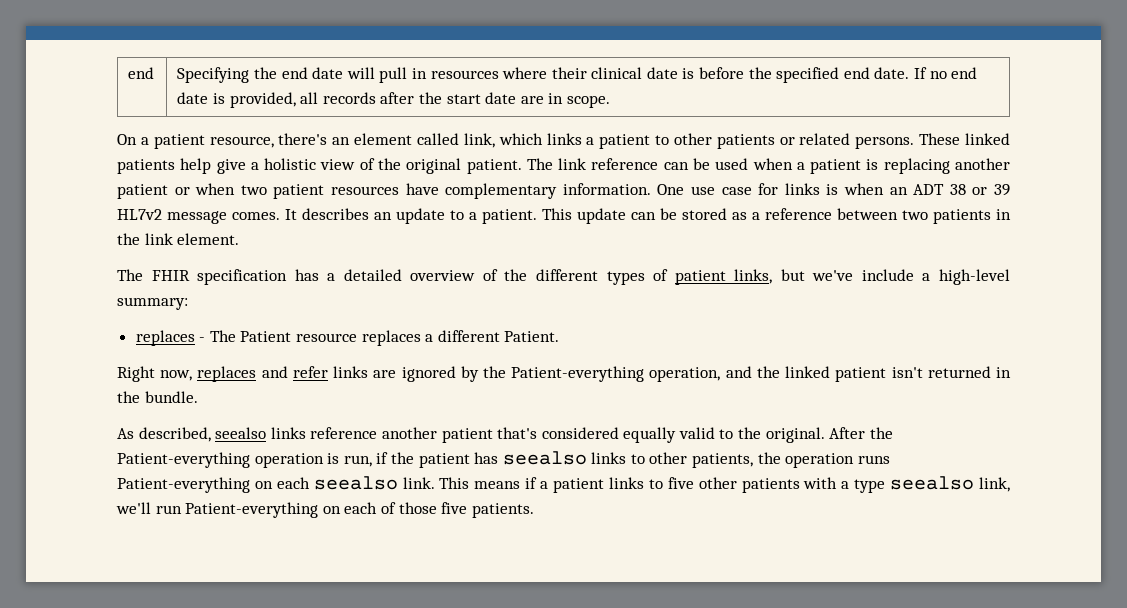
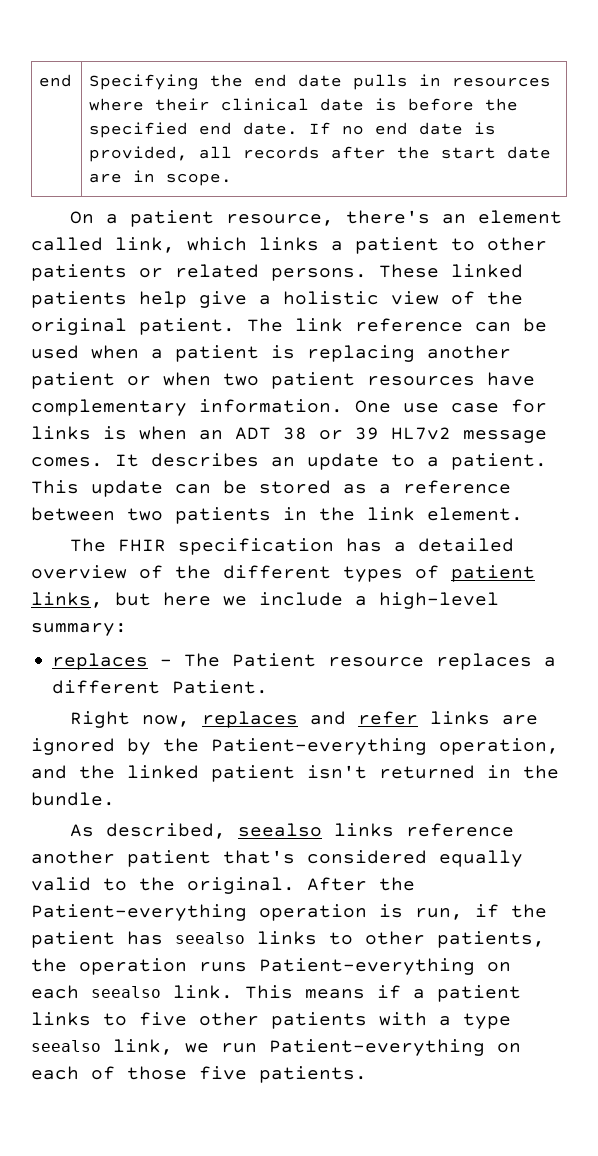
[346,67,408,83] will pull -> [353,74,409,90] pulls
[812,270,854,281] we've -> [163,592,247,606] here we
[116,502,151,514] we'll -> [185,1043,209,1053] we

